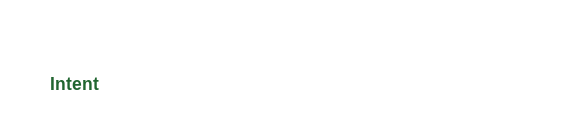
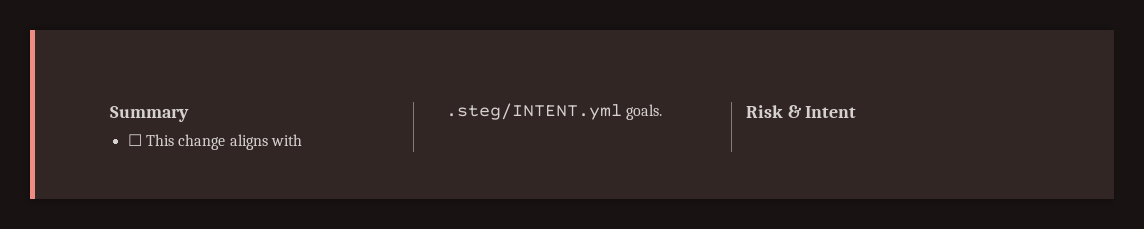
(50, 83) none -> [110,106,189,122] [127,134,302,150] [445,103,662,120] [746,105,802,118] Summary // ☐ This change aligns with .steg/INTENT.yml goals. // Risk &

